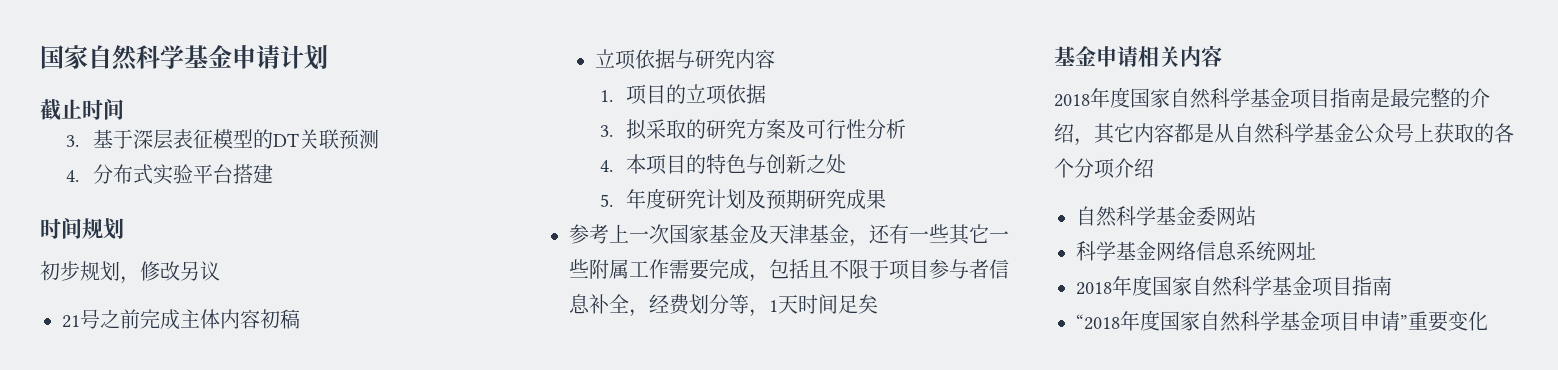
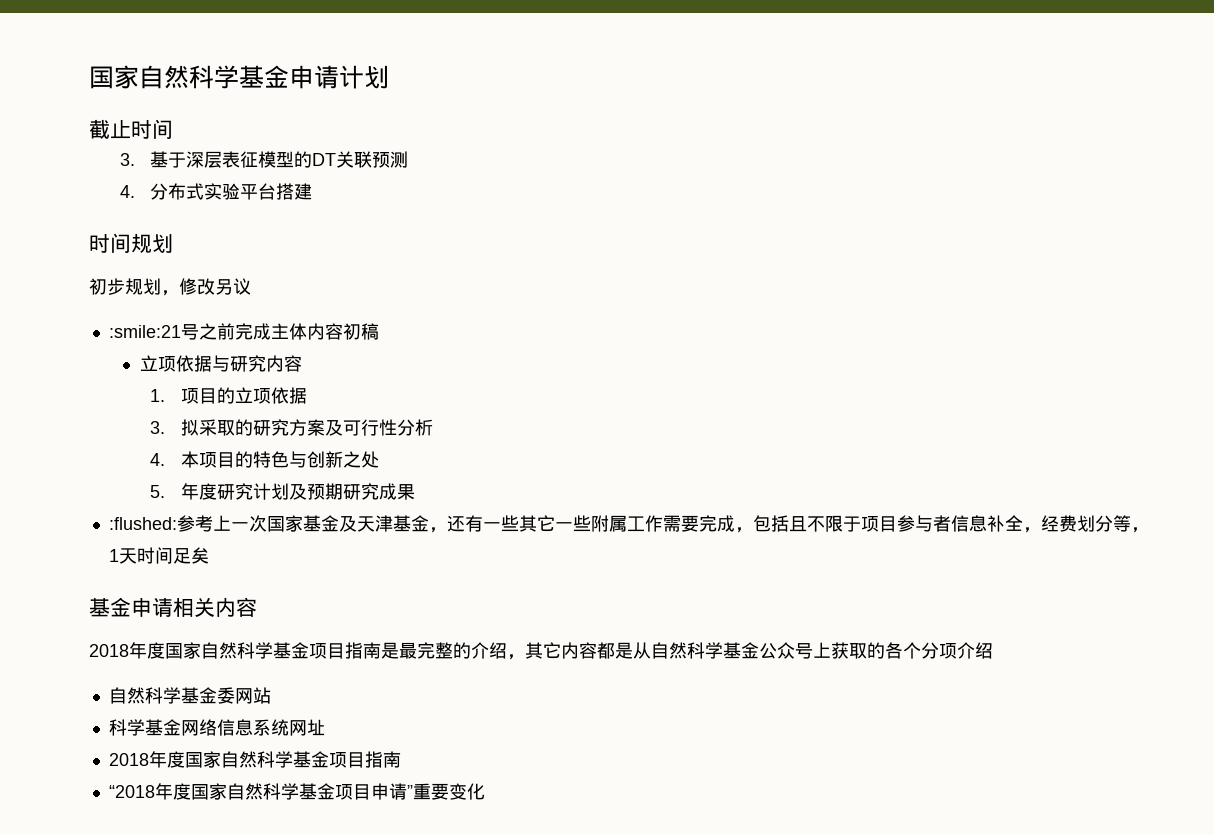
[62,315,80,328] 21 -> [108,325,181,338] :smile:21
(887, 199) none -> [108,517,177,530] :flushed:

